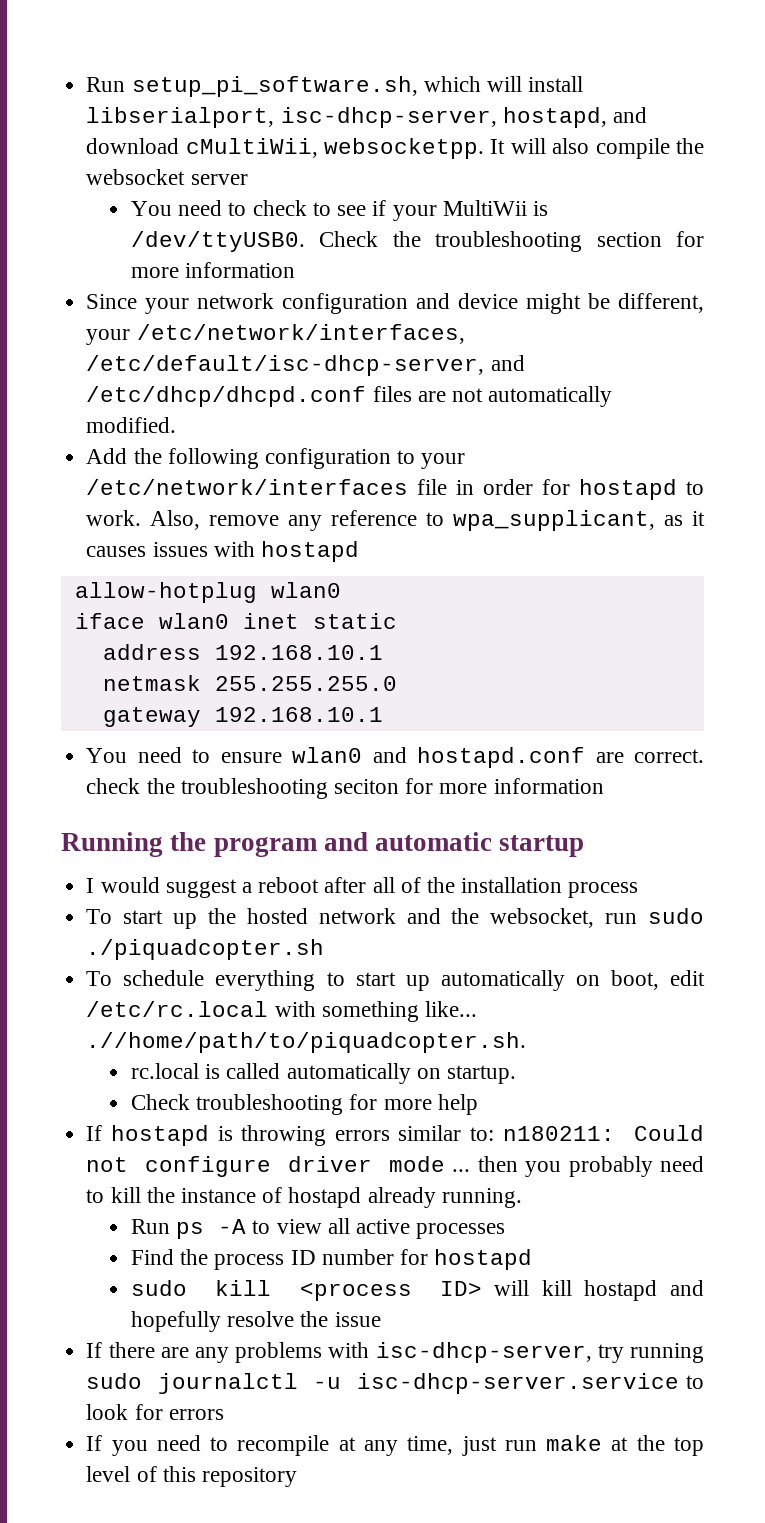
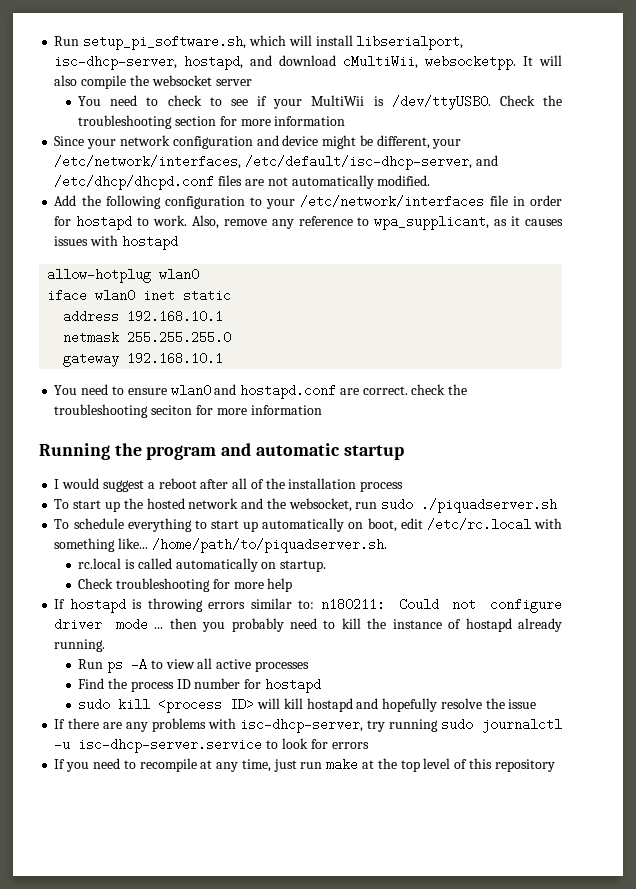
[86,939,325,960] ./piquadcopter.sh -> [421,498,558,513] ./piquadserver.sh
[86,1032,527,1053] .//home/path/to/piquadcopter.sh. -> [151,538,387,553] /home/path/to/piquadserver.sh.

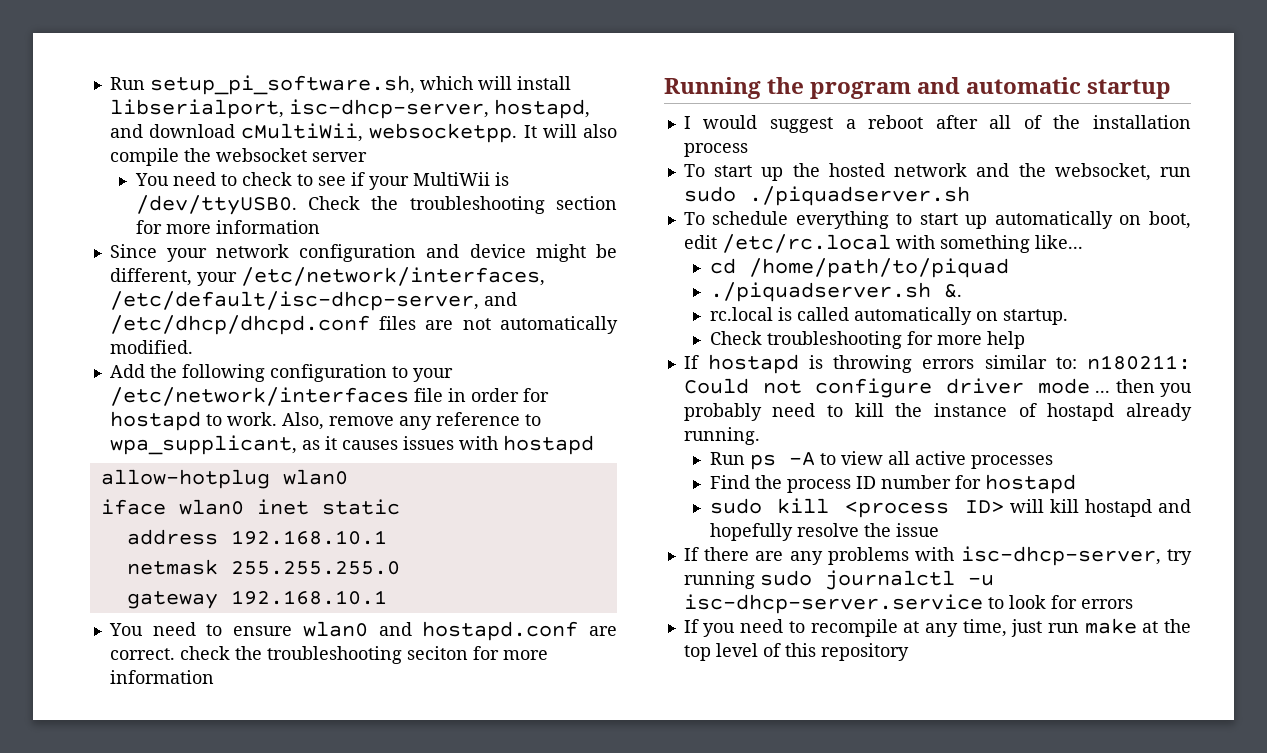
[151,538,387,553] /home/path/to/piquadserver.sh. -> [709,258,1009,278] [709,282,962,302] // cd /home/path/to/piquad // ./piquadserver.sh &.

